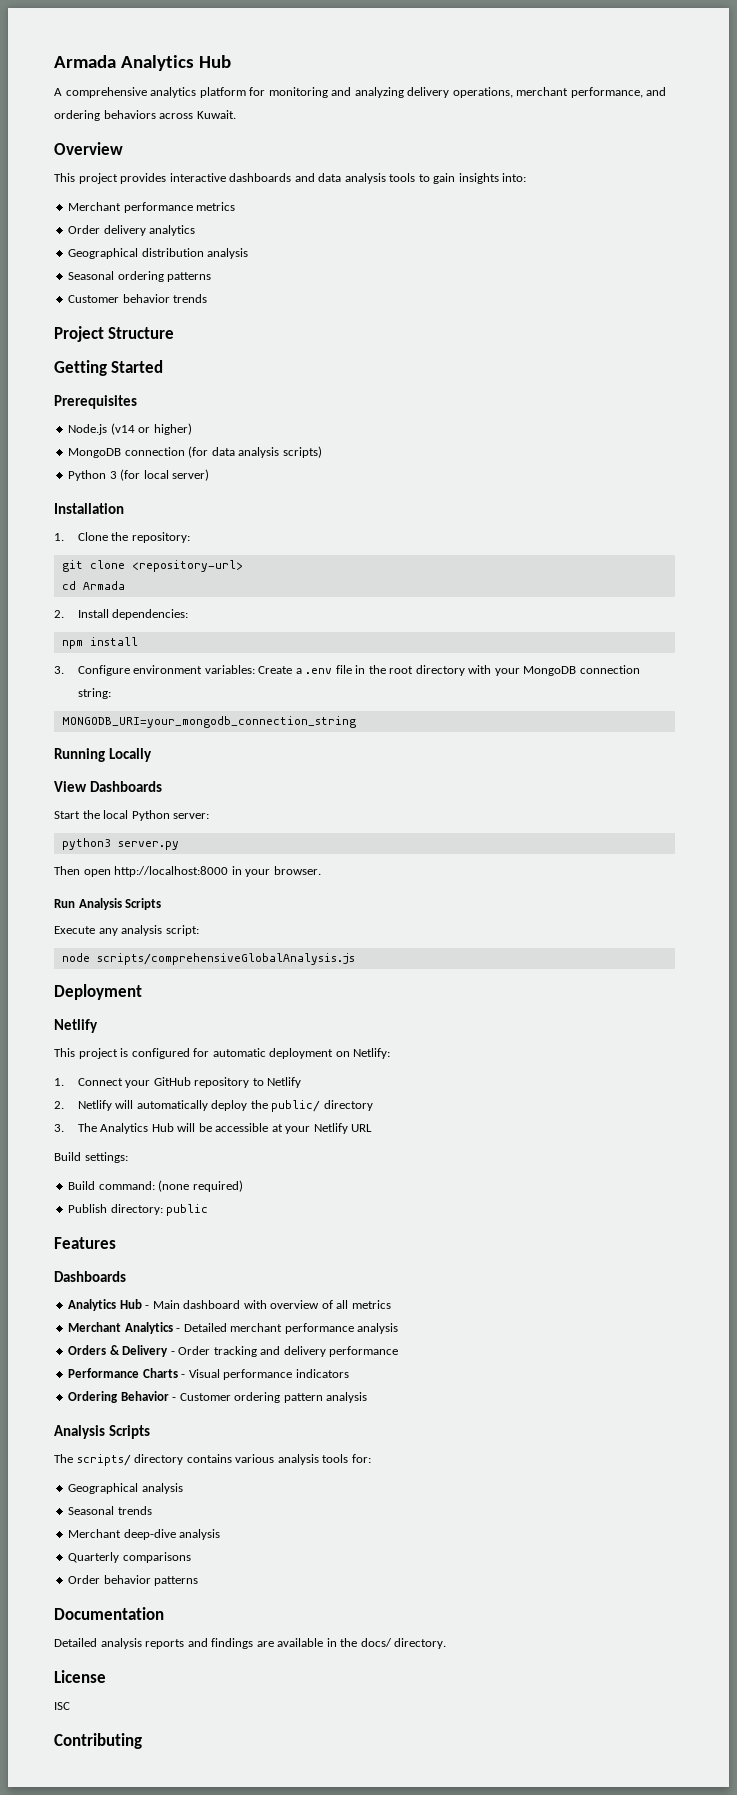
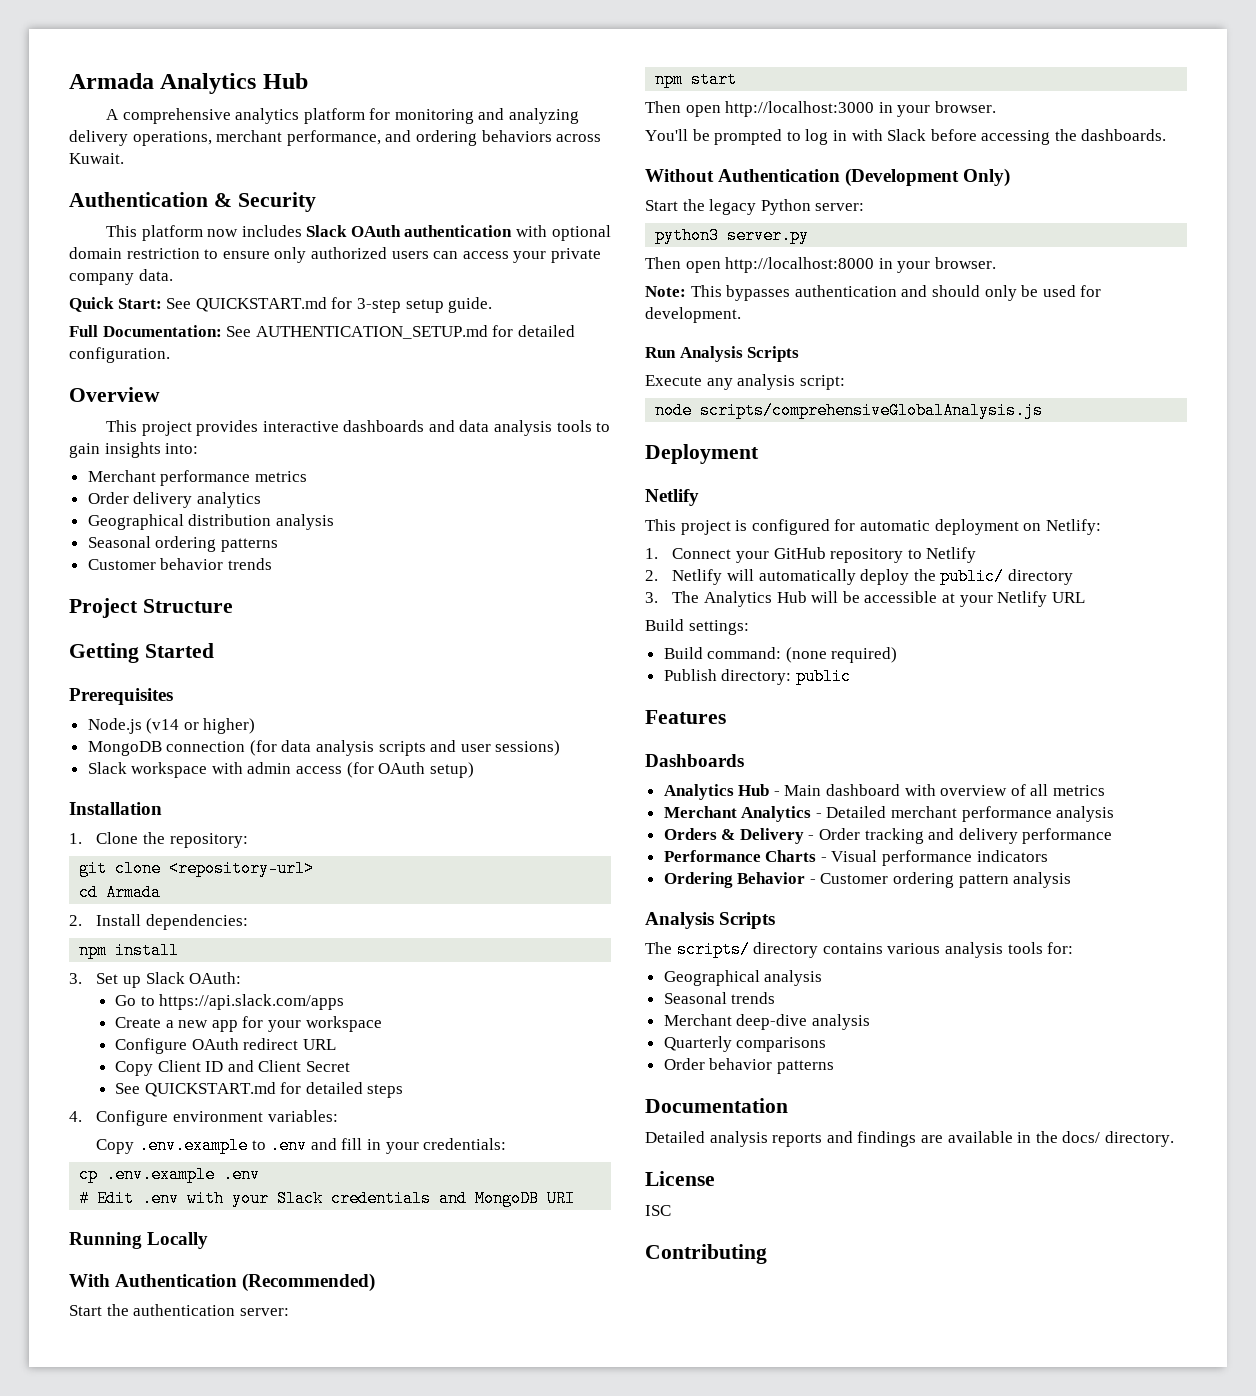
(236, 114) none -> [69,192,316,212] [105,225,611,241] [69,247,601,263] [69,269,173,285] [69,297,493,313] [69,325,575,339] [69,347,170,363] // Authentication & Security // This platform now includes Slack OAuth authentication with optional domain restriction to ensure only authorized users can access your private company data. // Quick Start: See QUICKSTART.md for 3-step setup guide. // Full Documentation: See AUTHENTICATION_SETUP.md for detailed configuration.
[282,446,322,458] [68,469,210,481] scripts) // Python 3 (for local server) -> [378,740,561,756] [87,762,474,778] scripts and user sessions) // Slack workspace with admin access (for OAuth setup)
[77,665,640,676] [77,688,111,699] [61,716,356,728] Configure environment variables: Create a .env file in the root directory with your MongoDB connection string: // MONGODB_URI=your_mongodb_connection_string -> [96,972,242,988] [115,994,345,1010] [115,1016,382,1032] [115,1038,336,1054] [115,1060,351,1076] [115,1082,404,1098] [69,1110,338,1126] [96,1137,507,1154] [79,1166,261,1183] [79,1190,576,1207] Set up Slack OAuth: // Go to https://api.slack.com/apps // Create a new app for your workspace // Configure OAuth redirect URL // Copy Client ID and Client Secret // See QUICKSTART.md for detailed steps // 4. Configure environment variables: // Copy .env.example to .env and fill in your credentials: // cp .env.example .env // # Edit .env with your Slack credentials and MongoDB URI
[54,781,162,792] [54,810,129,819] View Dashboards // Start the local -> [69,1273,376,1292] [69,1304,289,1316] [655,71,738,88] [645,101,996,117] [645,129,1167,145] [645,168,1011,187] [645,199,757,215] With Authentication (Recommended) // Start the authentication server: // npm start // Then open http://localhost:3000 in your browser. // You'll be prompted to log in with Slack before accessing the dashboards. // Without Authentication (Development Only) // Start the legacy
(321, 870) none -> [645,285,1102,301] [645,307,741,323] // Note: This bypasses authentication and should only be used for development.

